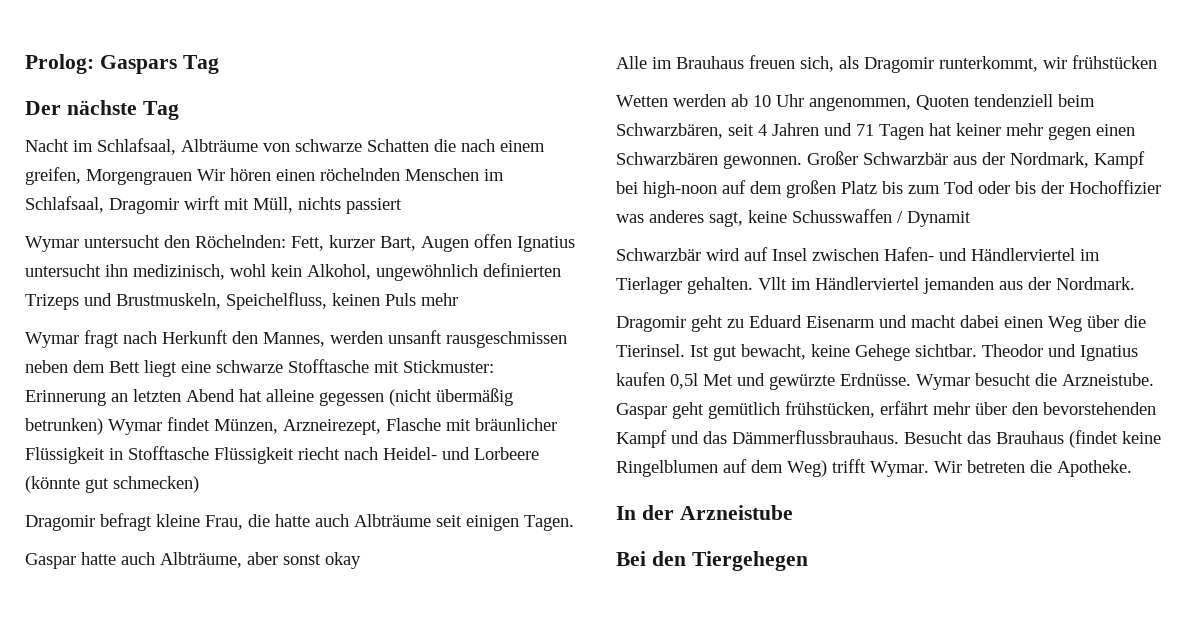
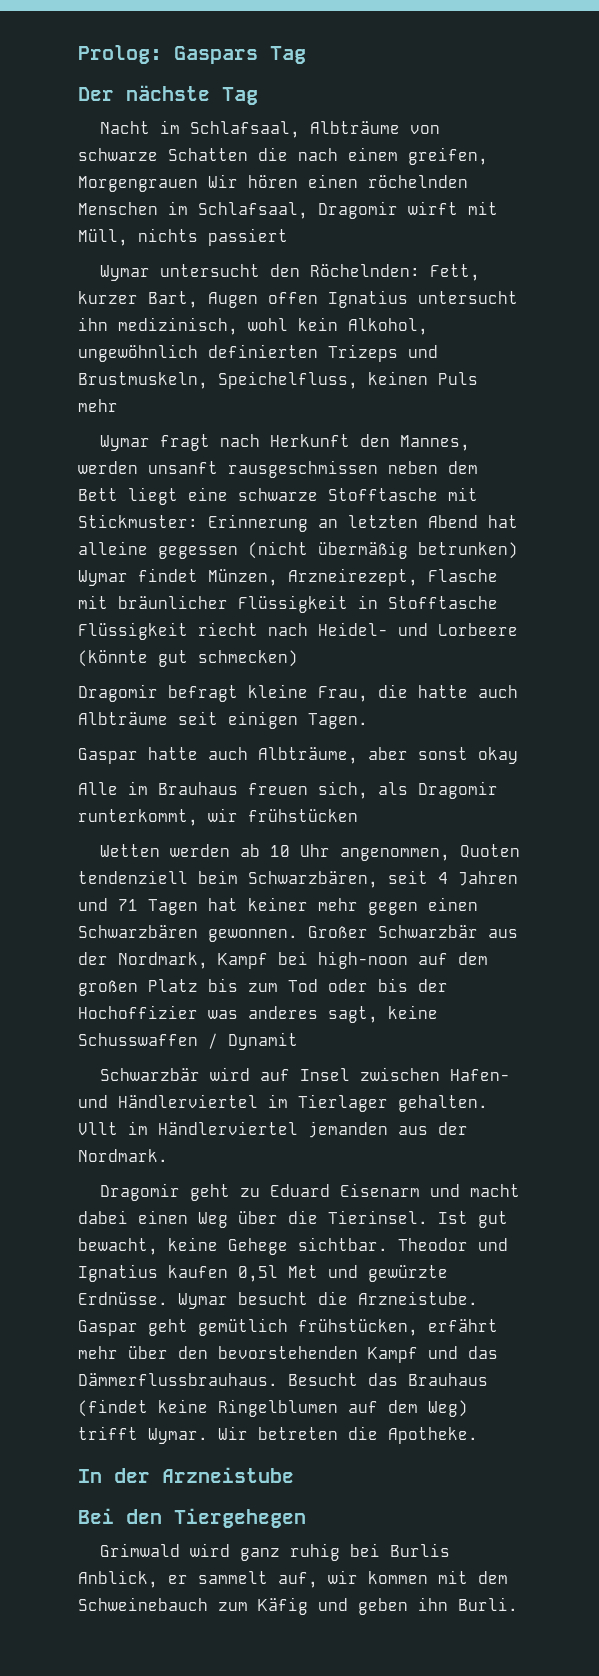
(808, 561) none -> [100,1543,451,1561] [78,1570,508,1588] [78,1597,518,1615] // Grimwald wird ganz ruhig bei Burlis Anblick, er sammelt auf, wir kommen mit dem Schweinebauch zum Käfig und geben ihn Burli.

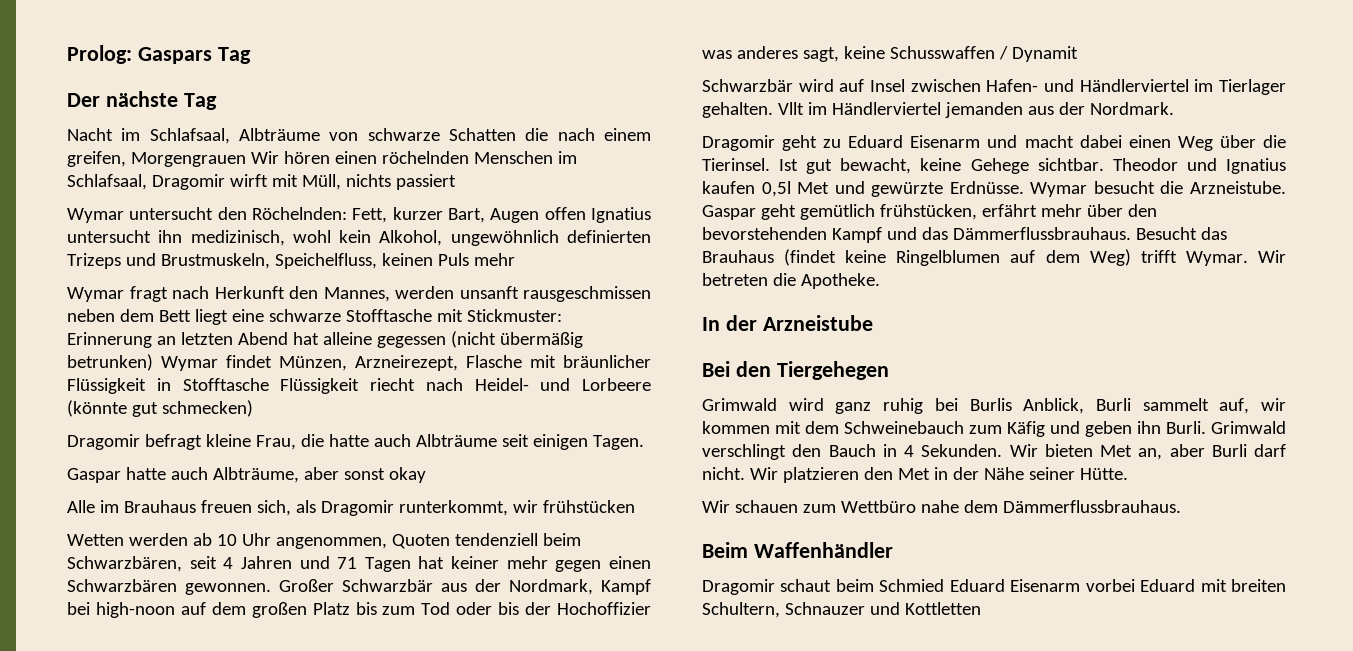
[168,1575,188,1584] er -> [1095,398,1131,411] Burli
(518, 1604) none -> [1211,421,1286,434] [702,444,1286,460] [702,467,1128,483] [702,500,1181,513] [702,542,893,558] [702,579,1286,595] [702,602,981,618] Grimwald verschlingt den Bauch in 4 Sekunden. Wir bieten Met an, aber Burli darf nicht. Wir platzieren den Met in der Nähe seiner Hütte. // Wir schauen zum Wettbüro nahe dem Dämmerflussbrauhaus. // Beim Waffenhändler // Dragomir schaut beim Schmied Eduard Eisenarm vorbei Eduard mit breiten Schultern, Schnauzer und Kottletten

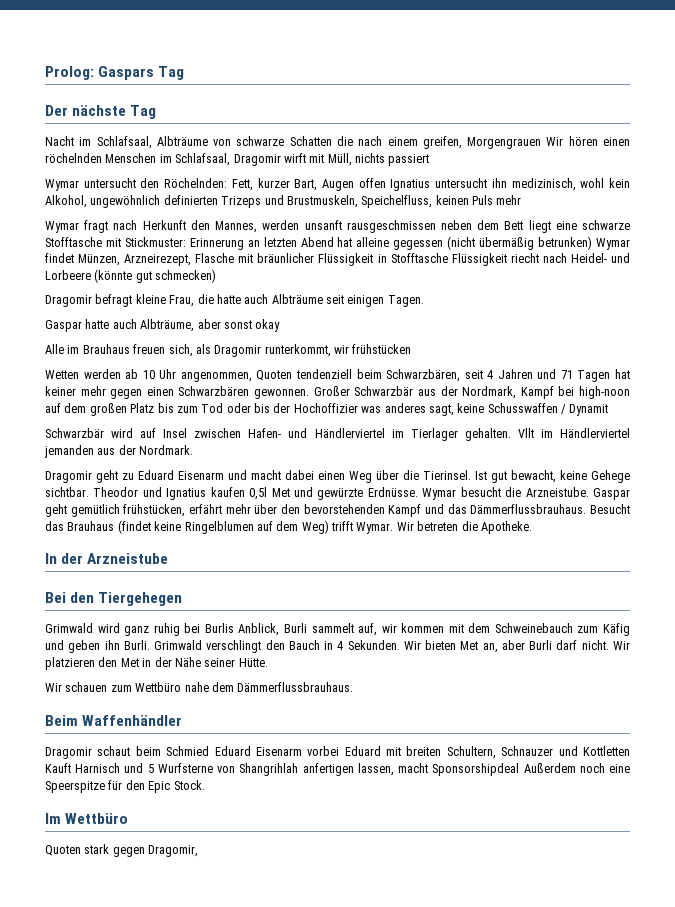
(981, 608) none -> [45,763,630,776] [45,780,205,793] [45,813,129,824] [45,844,199,857] Kauft Harnisch und 5 Wurfsterne von Shangrihlah anfertigen lassen, macht Sponsorshipdeal Außerdem noch eine Speerspitze für den Epic Stock. // Im Wettbüro // Quoten stark gegen Dragomir,

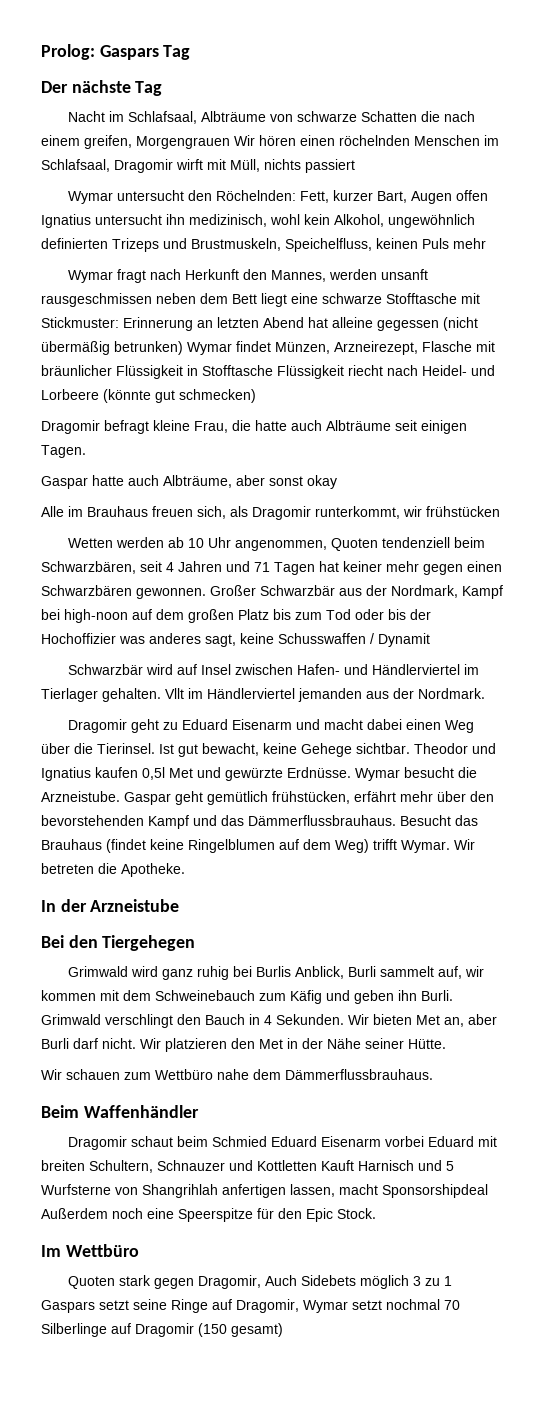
(199, 851) none -> [264,1275,452,1289] [41,1299,460,1313] [41,1323,283,1337] Auch Sidebets möglich 3 zu 1 Gaspars setzt seine Ringe auf Dragomir, Wymar setzt nochmal 70 Silberlinge auf Dragomir (150 gesamt)

